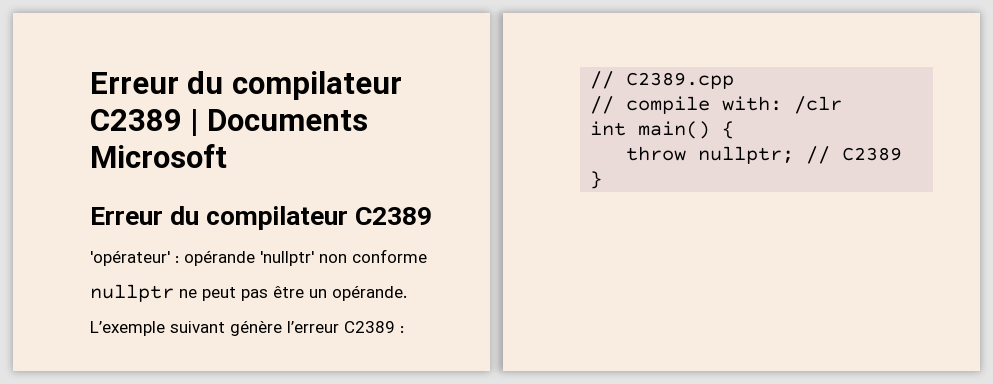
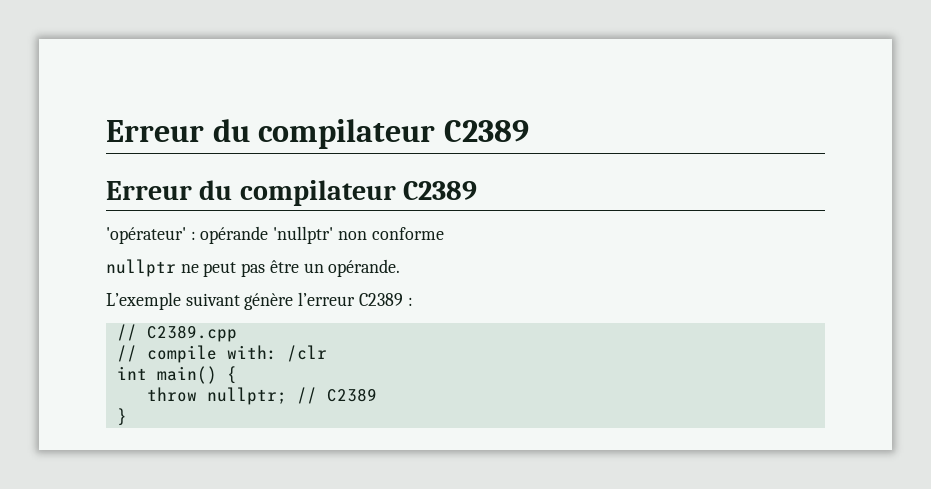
[90,71,402,100] [90,109,368,136] [90,144,227,168] Erreur du compilateur C2389 | Documents Microsoft -> [106,119,529,149] Erreur du compilateur C2389

